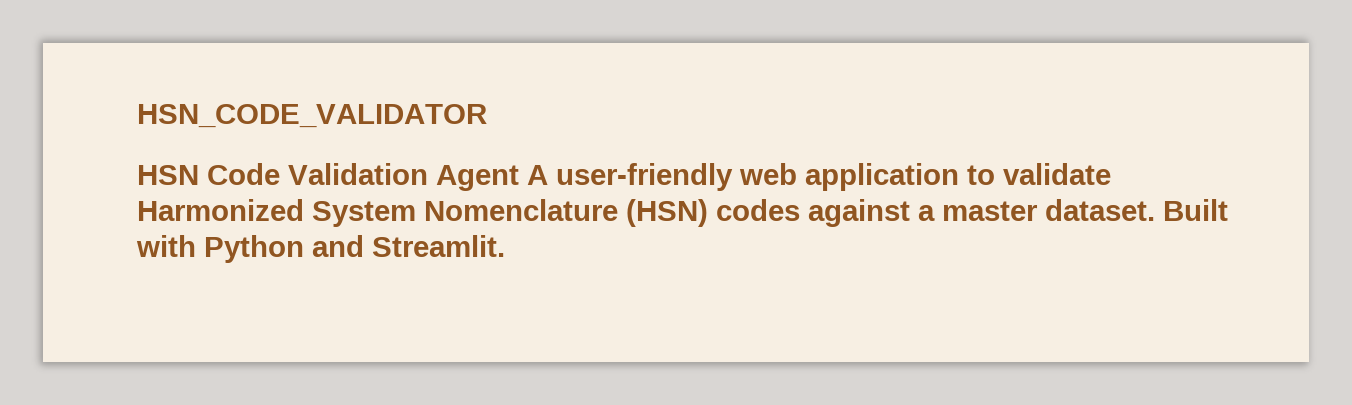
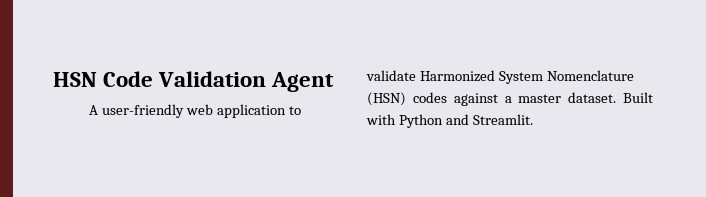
[137,104,487,128] HSN_CODE_VALIDATOR // -> (53, 79) none
(519, 178) none -> (335, 82) //

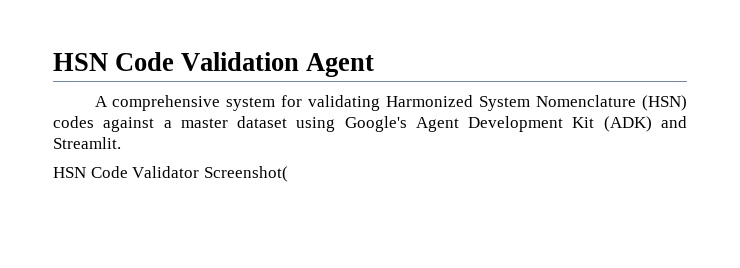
[102,104,301,118] [366,70,416,81] user-friendly web application to validate -> [112,95,381,111] comprehensive system for validating
[568,92,653,103] [366,114,533,128] dataset. Built with Python and Streamlit. -> [237,116,687,132] [53,137,121,149] [53,166,288,182] dataset using Google's Agent Development Kit (ADK) and Streamlit. // HSN Code Validator Screenshot(

